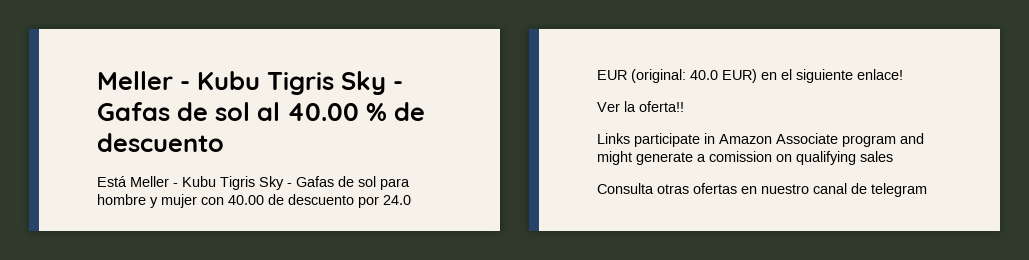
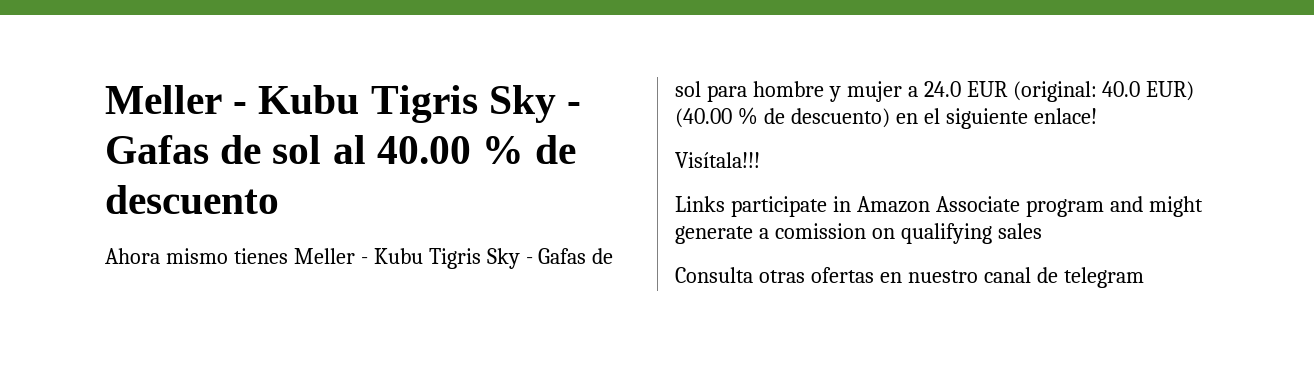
[97,176,127,187] Está -> [105,248,288,264] Ahora mismo tienes
[201,194,379,208] con 40.00 de descuento por -> [907,86,918,97] a
(757, 76) none -> [675,107,890,128] (40.00 % de descuento)
[597,101,684,112] Ver la oferta!! -> [675,152,760,168] Visítala!!!

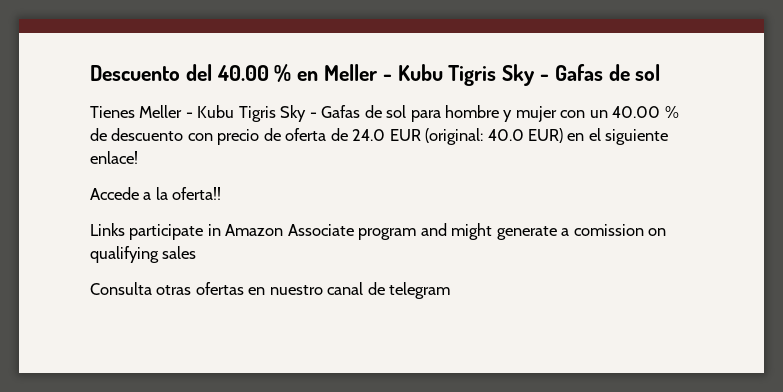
[105,85,582,123] [105,135,577,164] [105,185,279,214] [105,248,288,264] Meller - Kubu Tigris Sky - Gafas de sol al 40.00 % de descuento // Ahora mismo tienes -> [90,64,661,86] [90,106,135,118] Descuento del 40.00 % en Meller - Kubu Tigris Sky - Gafas de sol // Tienes
[907,86,918,97] a -> [560,106,679,118] [90,128,348,145] con un 40.00 % de descuento con precio de oferta de
[675,107,890,128] (40.00 % de descuento) -> (564, 135) none
[675,152,760,168] Visítala!!! -> [90,187,222,200] Accede a la oferta!!

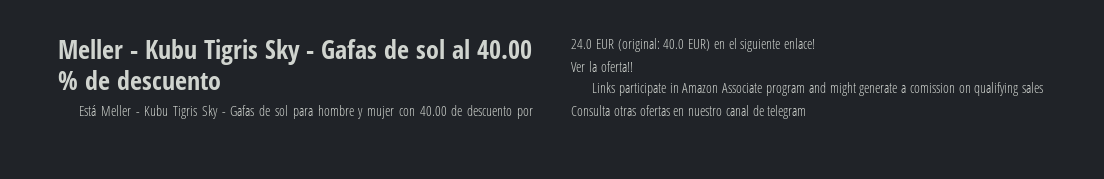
[90,64,661,86] [90,106,135,118] Descuento del 40.00 % en Meller - Kubu Tigris Sky - Gafas de sol // Tienes -> [58,39,532,65] [58,70,221,90] [79,105,97,116] Meller - Kubu Tigris Sky - Gafas de sol al 40.00 % de descuento // Está
[589,106,679,118] [90,128,348,145] un 40.00 % de descuento con precio de oferta de -> [419,105,533,119] 40.00 de descuento por
[90,187,152,200] Accede a -> [571,62,585,72] Ver

